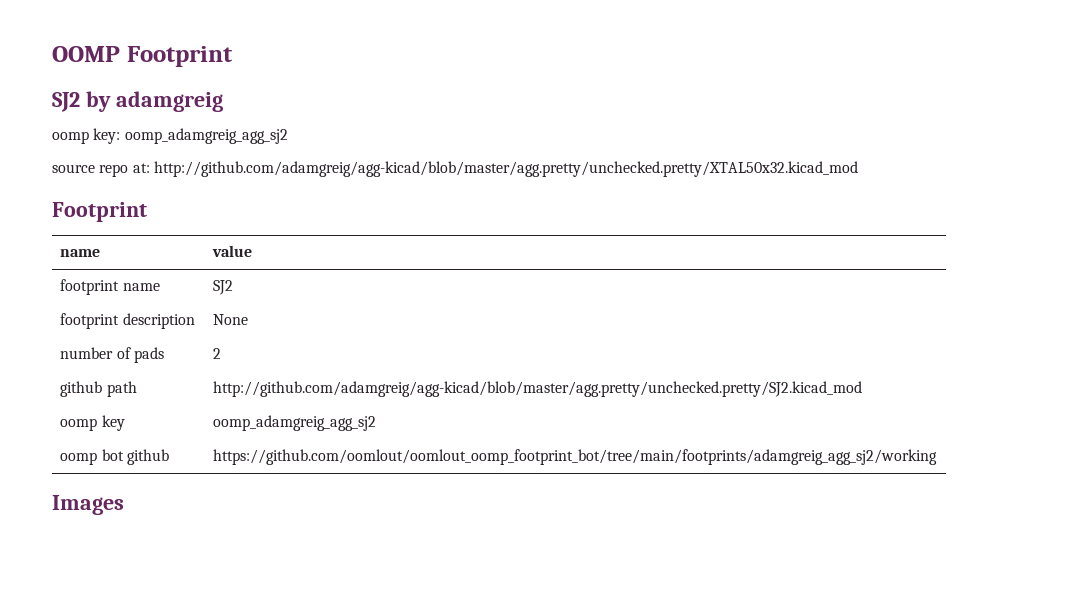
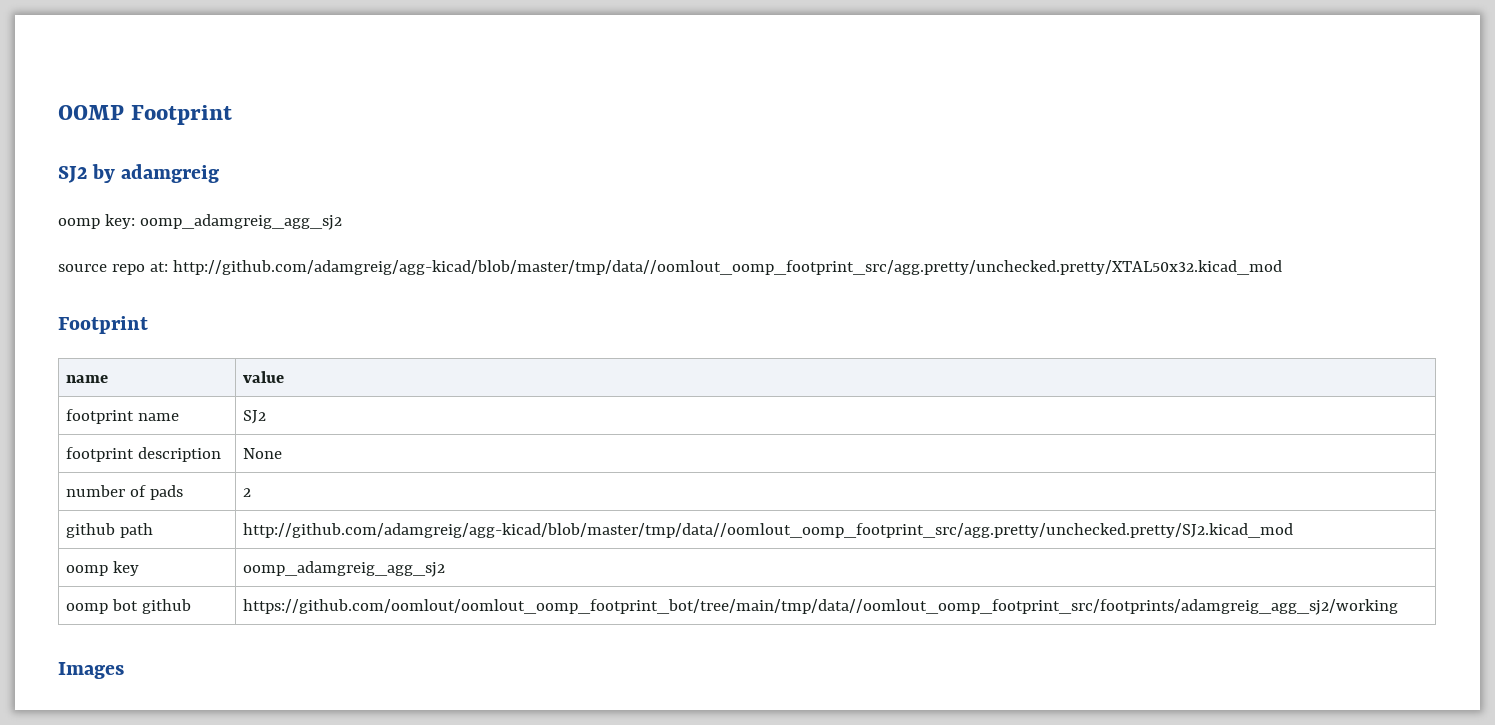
[153,161,858,177] http://github.com/adamgreig/agg-kicad/blob/master/agg.pretty/unchecked.pretty/XTAL50x32.kicad_mod -> [172,260,1282,275] http://github.com/adamgreig/agg-kicad/blob/master/tmp/data//oomlout_oomp_footprint_src/agg.pretty/unchecked.pretty/XTAL50x32.kicad_mod
[213,381,863,397] http://github.com/adamgreig/agg-kicad/blob/master/agg.pretty/unchecked.pretty/SJ2.kicad_mod -> [242,523,1293,538] http://github.com/adamgreig/agg-kicad/blob/master/tmp/data//oomlout_oomp_footprint_src/agg.pretty/unchecked.pretty/SJ2.kicad_mod
[213,449,938,465] https://github.com/oomlout/oomlout_oomp_footprint_bot/tree/main/footprints/adamgreig_agg_sj2/working -> [242,599,1398,615] https://github.com/oomlout/oomlout_oomp_footprint_bot/tree/main/tmp/data//oomlout_oomp_footprint_src/footprints/adamgreig_agg_sj2/working

